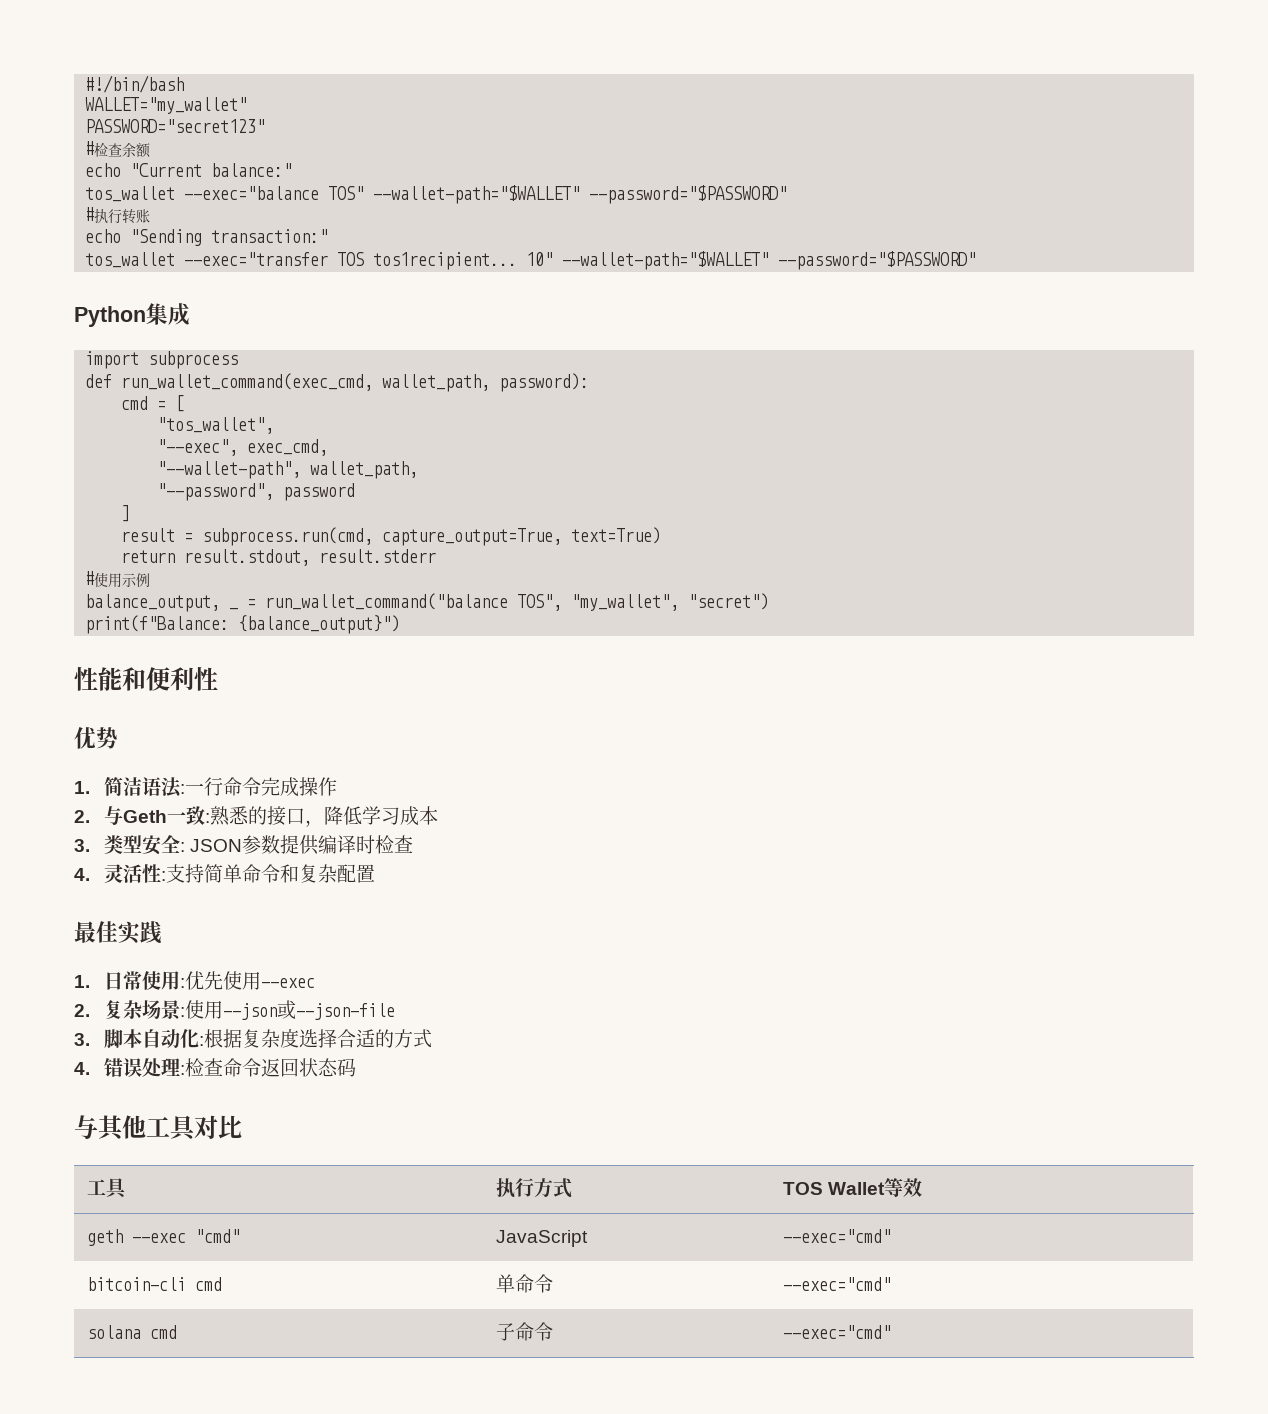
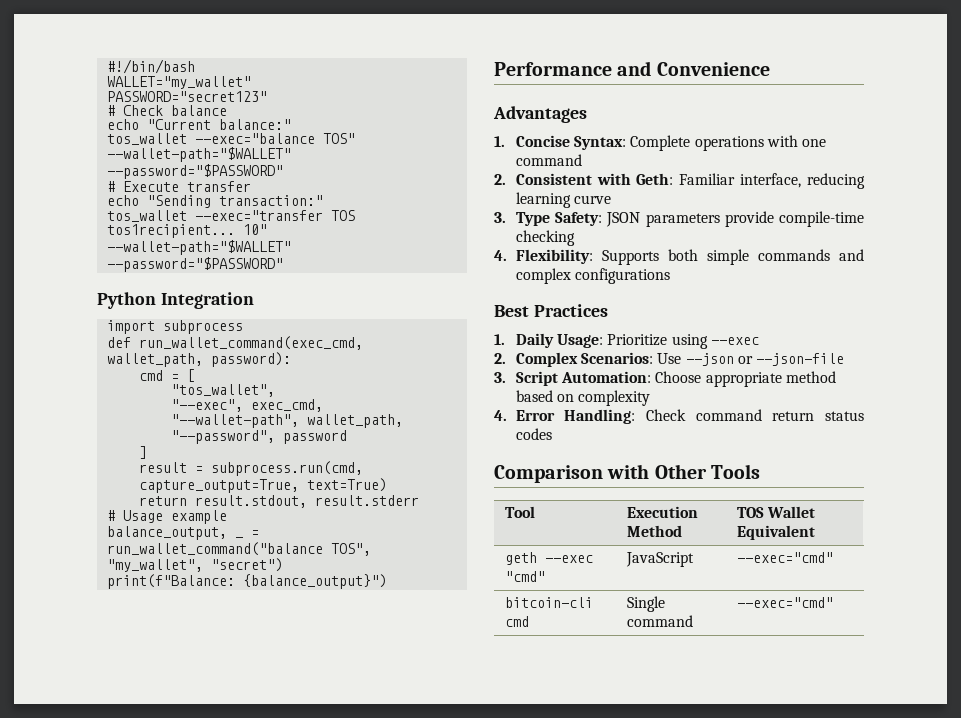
[94,142,152,158] 检查余额 -> [122,105,227,116] Check balance
[94,208,151,224] 执行转账 -> [122,181,251,192] Execute transfer
[146,303,190,326] 集成 -> [160,292,254,309] Integration
[94,572,151,588] 使用示例 -> [122,510,227,524] Usage example
[74,667,218,691] [74,727,118,749] [74,777,337,798] [74,806,438,827] [74,835,413,855] [74,864,375,883] [74,921,162,944] [74,971,315,990] [74,1000,395,1020] [74,1029,432,1048] [74,1058,356,1077] [74,1115,242,1141] [87,1178,129,1199] [496,1178,573,1198] 性能和便利性 // 优势 // 1.简洁语法:一行命令完成操作 // 2.与Geth一致:熟悉的接口，降低学习成本 // 3.类型安全: JSON参数提供编译时检查 // 4.灵活性:支持简单命令和复杂配置 // 最佳实践 // 1.日常使用:优先使用--exec // 2.复杂场景:使用--json或--json-file // 3.脚本自动化:根据复杂度选择合适的方式 // 4.错误处理:检查命令返回状态码 // 与其他工具对比 // 工具 | 执行方式 -> [494,61,770,76] [493,106,587,123] [494,135,827,151] [515,154,582,166] [494,173,865,189] [515,192,612,208] [494,211,864,227] [515,230,575,246] [494,249,864,265] [515,268,671,284] [494,304,608,317] [494,333,760,349] [494,352,845,367] [494,371,837,387] [515,390,651,406] [494,409,864,424] [515,428,552,440] [494,464,761,483] [504,506,535,518] [626,506,698,518] [626,525,682,537] Performance and Convenience // Advantages // 1. Concise Syntax: Complete operations with one command // 2. Consistent with Geth: Familiar interface, reducing learning curve // 3. Type Safety: JSON parameters provide compile-time checking // 4. Flexibility: Supports both simple commands and complex configurations // Best Practices // 1. Daily Usage: Prioritize using --exec // 2. Complex Scenarios: Use --json or --json-file // 3. Script Automation: Choose appropriate method based on complexity // 4. Error Handling: Check command return status codes // Comparison with Other Tools // Tool | Execution Method
[884,1178,923,1197] 等效 -> [736,525,815,540] Equivalent
[496,1274,554,1293] [783,1277,892,1291] [87,1325,178,1339] [496,1322,554,1341] [783,1325,892,1339] 单命令 | --exec="cmd" // solana cmd | 子命令 | --exec="cmd" -> [626,596,665,612] [626,615,693,627] [736,597,833,608] Single command | --exec="cmd"

